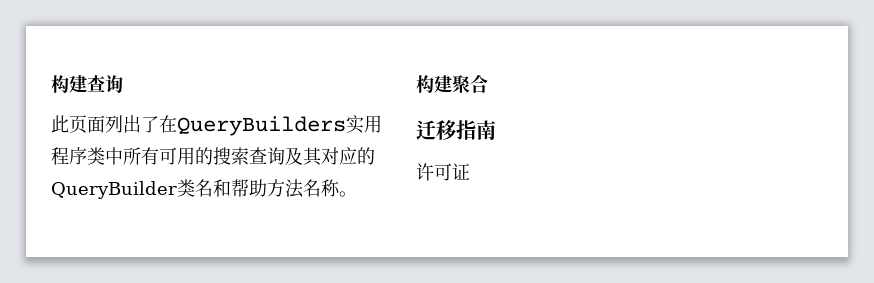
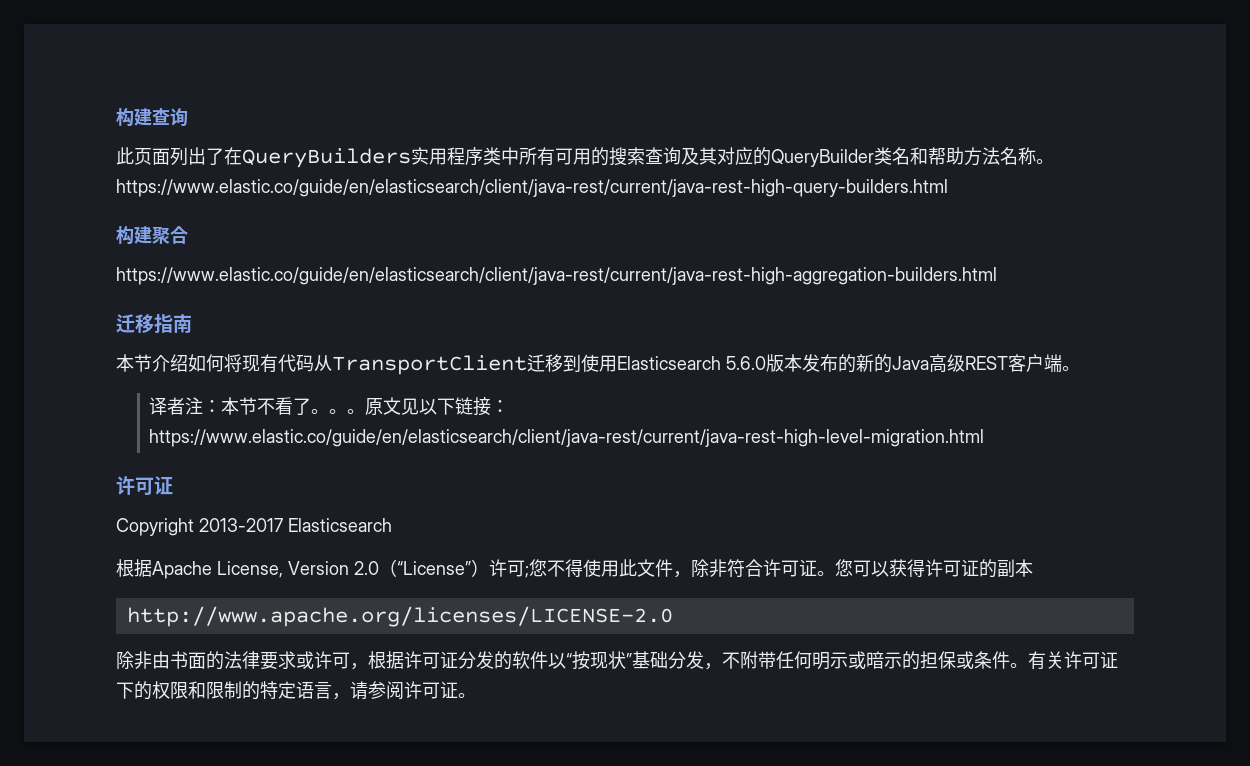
(357, 194) none -> [116,179,948,197] https://www.elastic.co/guide/en/elasticsearch/client/java-rest/current/java-rest-high-query-builders.html
(488, 84) none -> [116,267,997,285] // https://www.elastic.co/guide/en/elasticsearch/client/java-rest/current/java-rest-high-aggregation-builders.html
[416,163,470,181] 许可证 -> [116,354,1080,375] [149,397,510,416] [149,429,985,447] [116,476,173,495] [116,518,392,536] [116,559,1033,579] [126,606,673,627] [116,651,1118,670] [116,681,476,700] 本节介绍如何将现有代码从TransportClient迁移到使用Elasticsearch 5.6.0版本发布的新的Java高级REST客户端。 // 译者注：本节不看了。。。原文见以下链接：https://www.elastic.co/guide/en/elasticsearch/client/java-rest/current/java-rest-high-level-migration.html // 许可证 // Copyright 2013-2017 Elasticsearch // 根据Apache License, Version 2.0（“License”）许可;您不得使用此文件，除非符合许可证。您可以获得许可证的副本 // http://www.apache.org/licenses/LICENSE-2.0 // 除非由书面的法律要求或许可，根据许可证分发的软件以“按现状”基础分发，不附带任何明示或暗示的担保或条件。有关许可证下的权限和限制的特定语言，请参阅许可证。

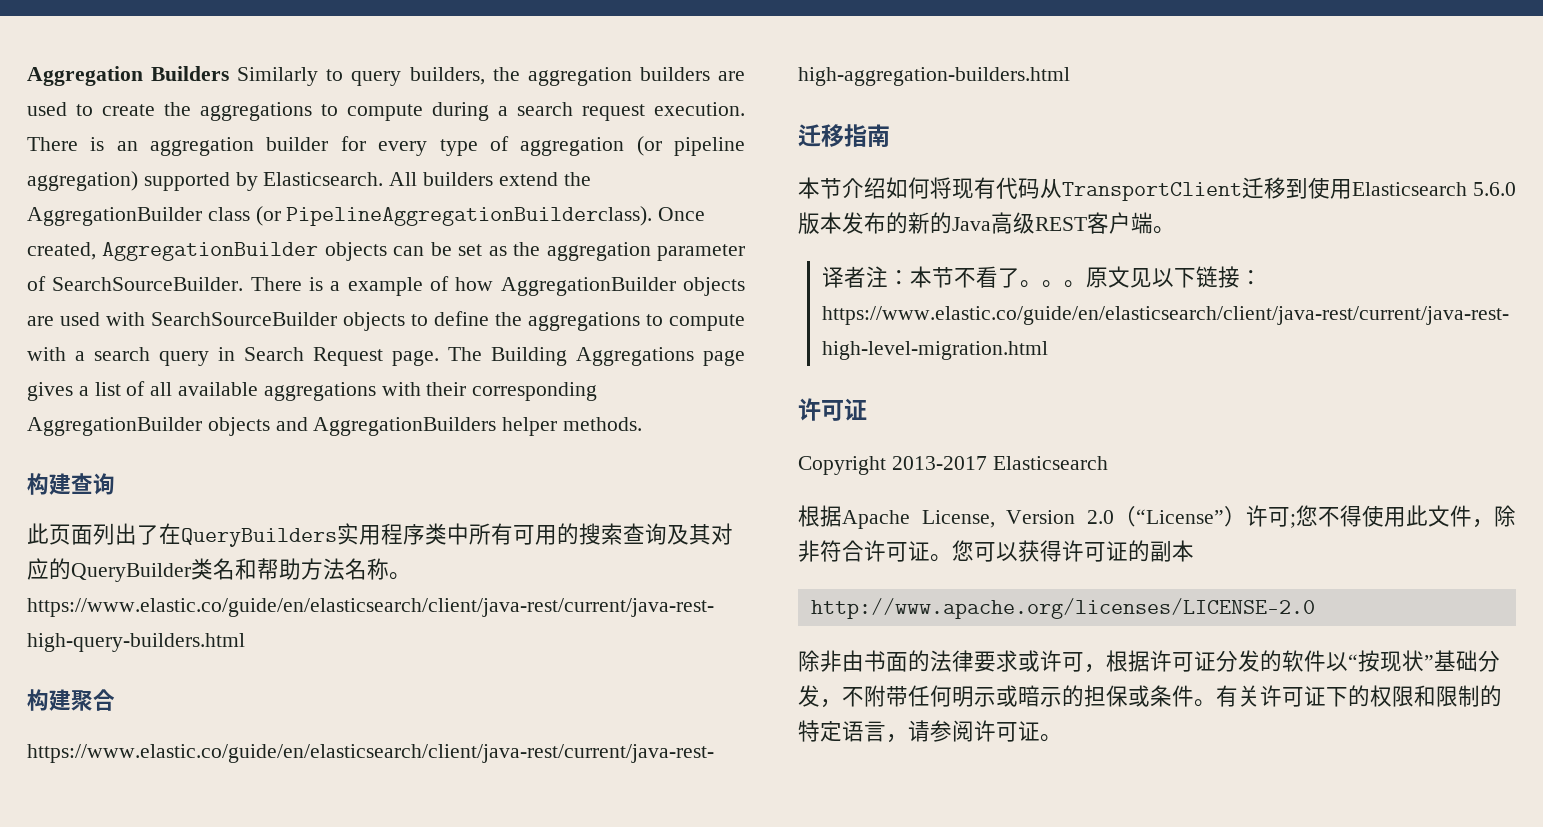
(116, 117) none -> [27,66,745,86] [27,102,745,121] [27,136,745,156] [27,171,591,191] [27,206,706,226] [27,242,746,261] [27,276,745,296] [27,311,745,331] [27,347,745,366] [27,381,598,401] [27,417,643,436] Aggregation Builders Similarly to query builders, the aggregation builders are used to create the aggregations to compute during a search request execution. There is an aggregation builder for every type of aggregation (or pipeline aggregation) supported by Elasticsearch. All builders extend the AggregationBuilder class (or PipelineAggregationBuilderclass). Once created, AggregationBuilder objects can be set as the aggregation parameter of SearchSourceBuilder. There is a example of how AggregationBuilder objects are used with SearchSourceBuilder objects to define the aggregations to compute with a search query in Search Request page. The Building Aggregations page gives a list of all available aggregations with their corresponding AggregationBuilder objects and AggregationBuilders helper methods. //

